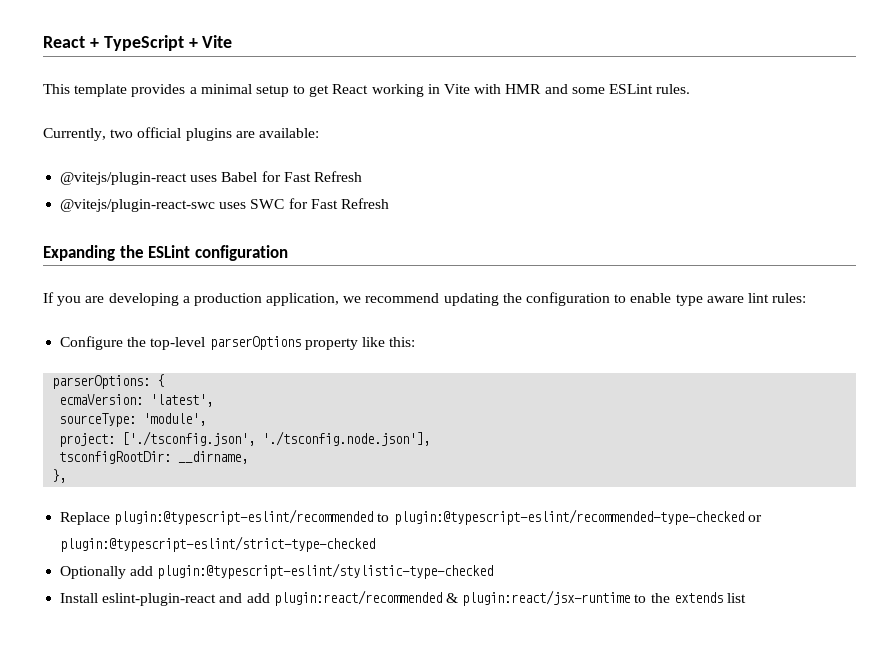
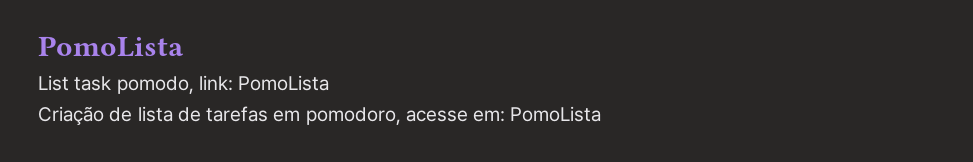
[43,35,233,51] [43,84,691,97] [43,127,319,141] [60,171,362,185] [60,198,389,212] [43,245,288,261] [43,292,807,306] [60,336,416,350] [52,374,165,389] [59,394,214,407] [59,413,207,427] [59,431,431,447] [59,451,249,464] [52,469,67,483] [60,509,762,525] [60,536,376,552] [60,563,494,579] [60,590,746,606] React + TypeScript + Vite // This template provides a minimal setup to get React working in Vite with HMR and some ESLint rules. // Currently, two official plugins are available: // @vitejs/plugin-react uses Babel for Fast Refresh // @vitejs/plugin-react-swc uses SWC for Fast Refresh // Expanding the ESLint configuration // If you are developing a production application, we recommend updating the configuration to enable type aware lint rules: // Configure the top-level parserOptions property like this: // parserOptions: { // ecmaVersion: 'latest', // sourceType: 'module', // project: ['./tsconfig.json', './tsconfig.node.json'], // tsconfigRootDir: __dirname, // }, // Replace plugin:@typescript-eslint/recommended to plugin:@typescript-eslint/recommended-type-checked or plugin:@typescript-eslint/strict-type-checked // Optionally add plugin:@typescript-eslint/stylistic-type-checked // Install eslint-plugin-react and add plugin:react/recommended & plugin:react/jsx-runtime to the extends list -> [38,36,184,57] [38,75,330,94] [38,106,602,126] PomoLista // List task pomodo, link: PomoLista // Criação de lista de tarefas em pomodoro, acesse em: PomoLista

